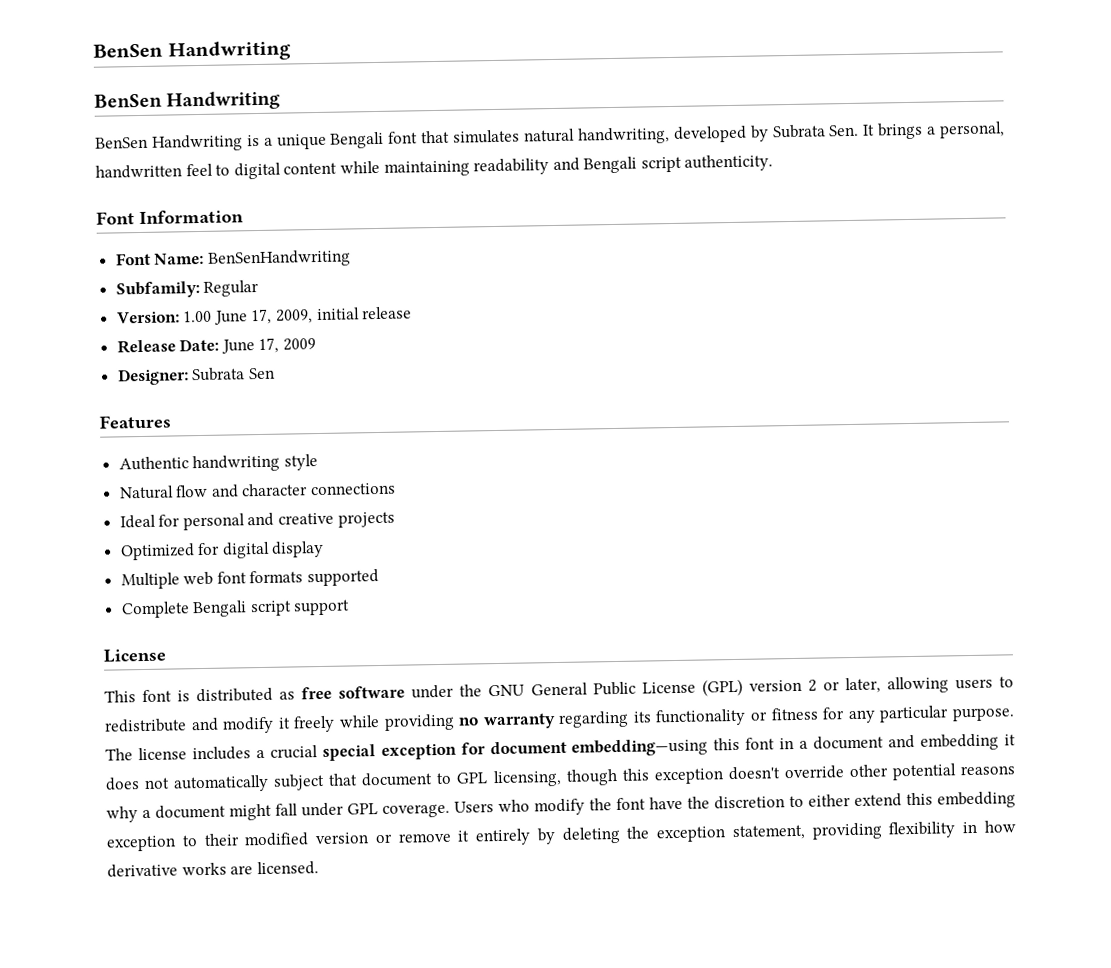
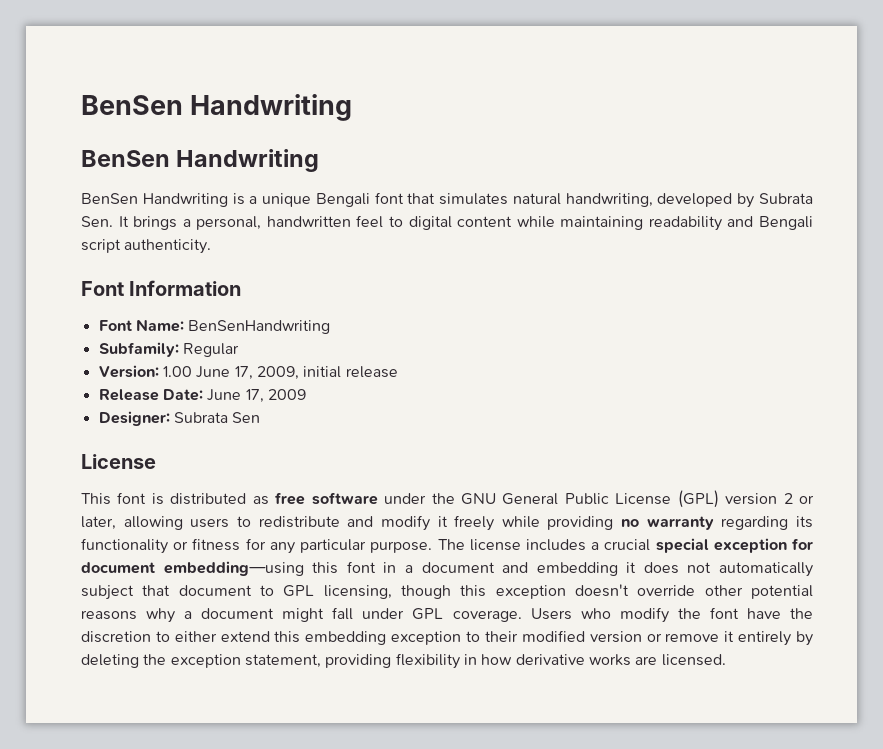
[99,414,172,430] [118,454,318,473] [118,482,397,500] [119,511,395,531] [119,540,325,561] [120,568,380,590] [120,599,351,619] // Features // Authentic handwriting style // Natural flow and character connections // Ideal for personal and creative projects // Optimized for digital display // Multiple web font formats supported // Complete Bengali script support -> (261, 417) none

